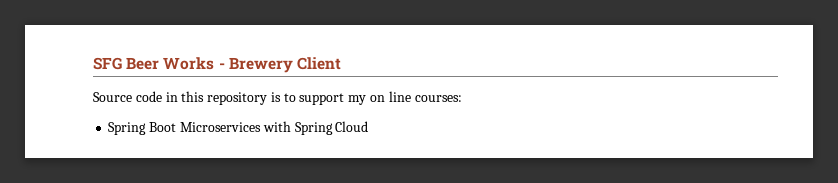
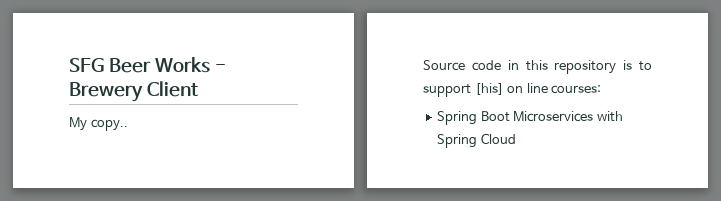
(341, 63) none -> [69,117,128,131] // My copy..
[348,95,367,105] my -> [474,83,504,95] [his]

